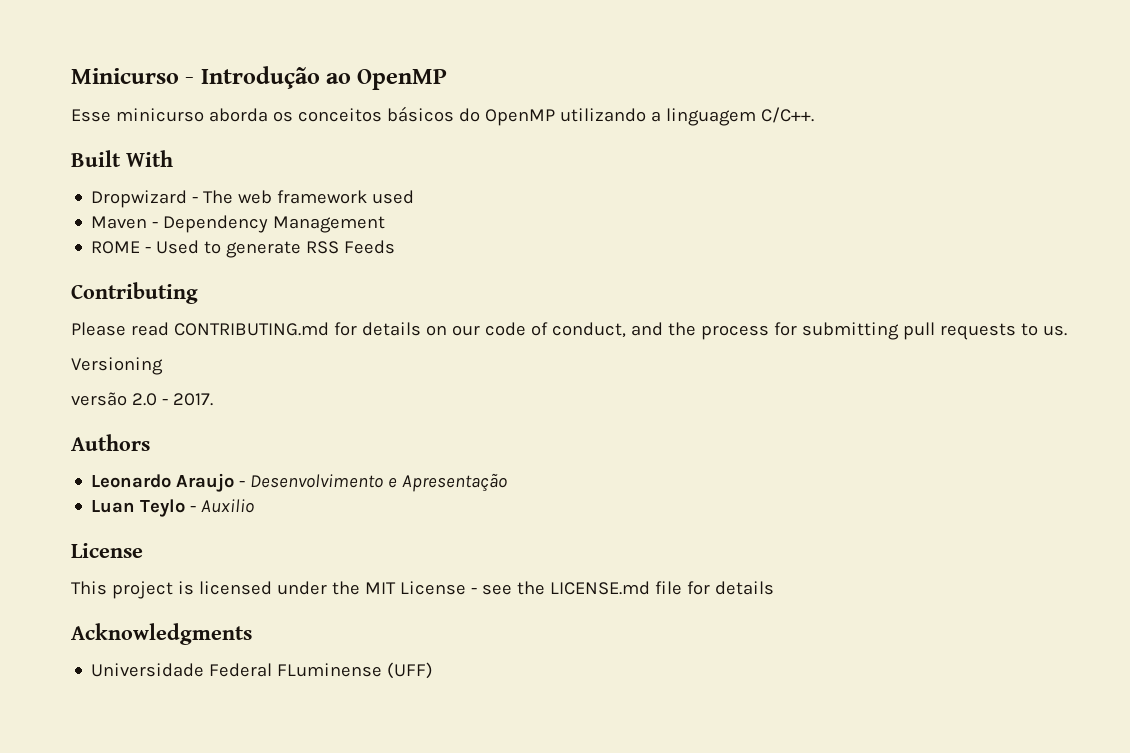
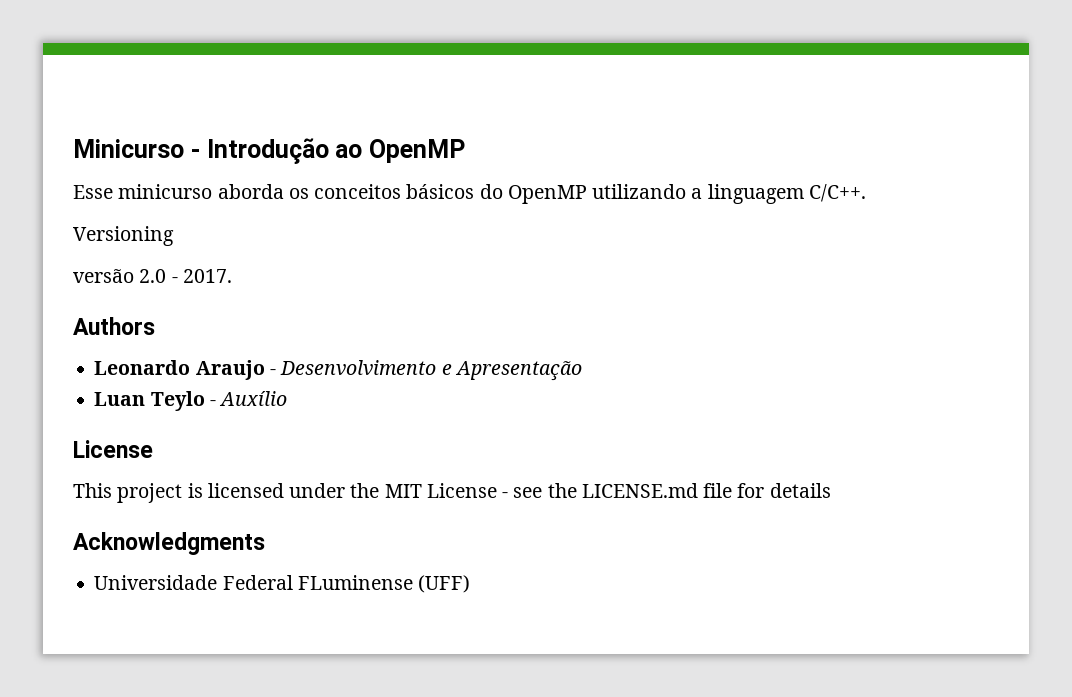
[71,150,173,167] [91,190,415,208] [91,215,386,233] [91,240,396,258] [71,282,198,304] [71,322,1067,340] // Built With // Dropwizard - The web framework used // Maven - Dependency Management // ROME - Used to generate RSS Feeds // Contributing // Please read CONTRIBUTING.md for details on our code of conduct, and the process for submitting pull requests to us. -> (866, 193) none
[201,499,255,513] Auxilio -> [219,391,288,406] Auxílio

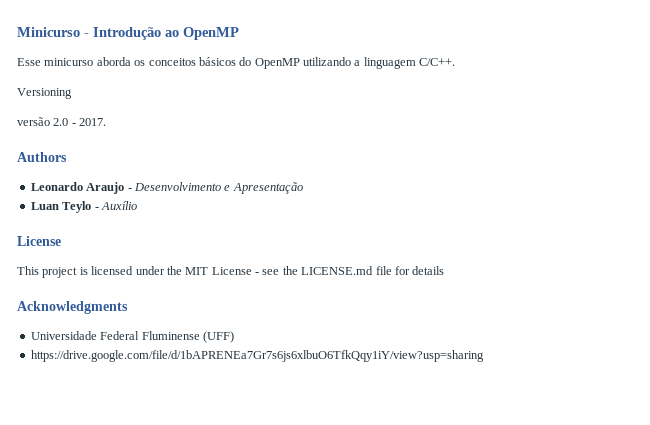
[297,575,413,590] FLuminense -> [141,331,200,340] Fluminense
(471, 584) none -> [30,350,484,362] // https://drive.google.com/file/d/1bAPRENEa7Gr7s6js6xlbuO6TfkQqy1iY/view?usp=sharing

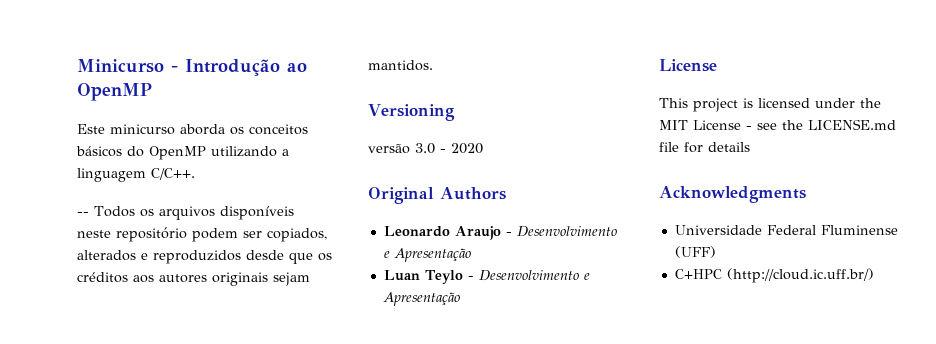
[17,58,41,66] Esse -> [77,124,105,134] Este
[17,88,72,99] [17,117,107,126] Versioning // versão 2.0 - 2017. // -> [77,206,294,220] [77,227,327,242] [77,250,332,264] [77,272,310,286] [368,60,433,71] [368,104,455,121] [368,143,483,154] [368,187,434,204] -- Todos os arquivos disponíveis neste repositório podem ser copiados, alterados e reproduzidos desde que os créditos aos autores originais sejam mantidos. // Versioning // versão 3.0 - 2020 // Original
[100,201,137,210] Auxílio -> [478,270,590,281] [382,292,460,306] Desenvolvimento e Apresentação
[30,350,484,362] https://drive.google.com/file/d/1bAPRENEa7Gr7s6js6xlbuO6TfkQqy1iY/view?usp=sharing -> [674,268,874,283] C+HPC (http://cloud.ic.uff.br/)

